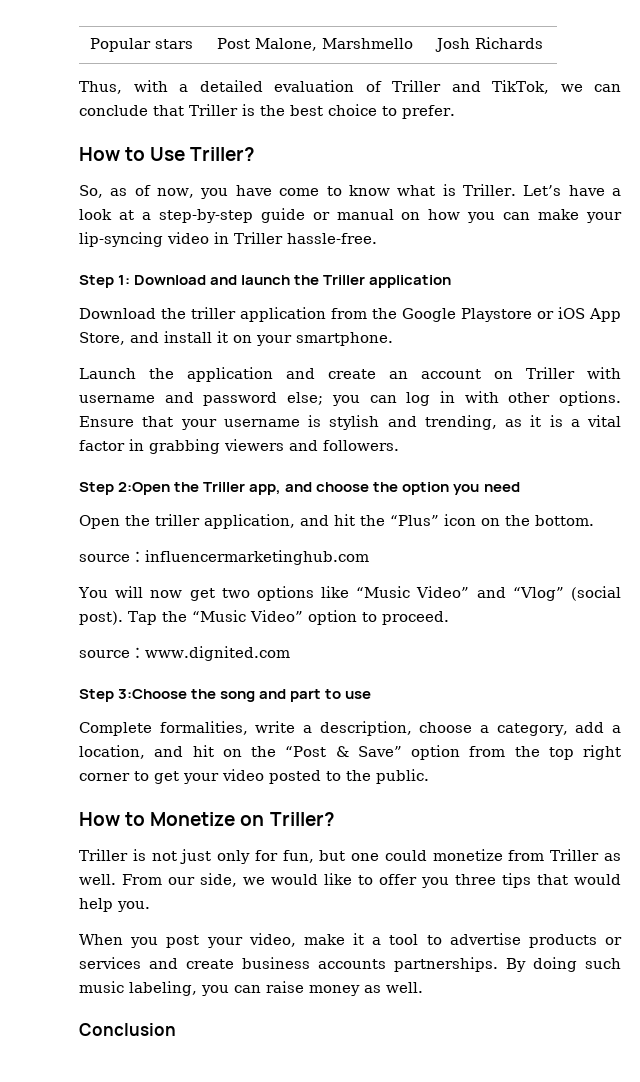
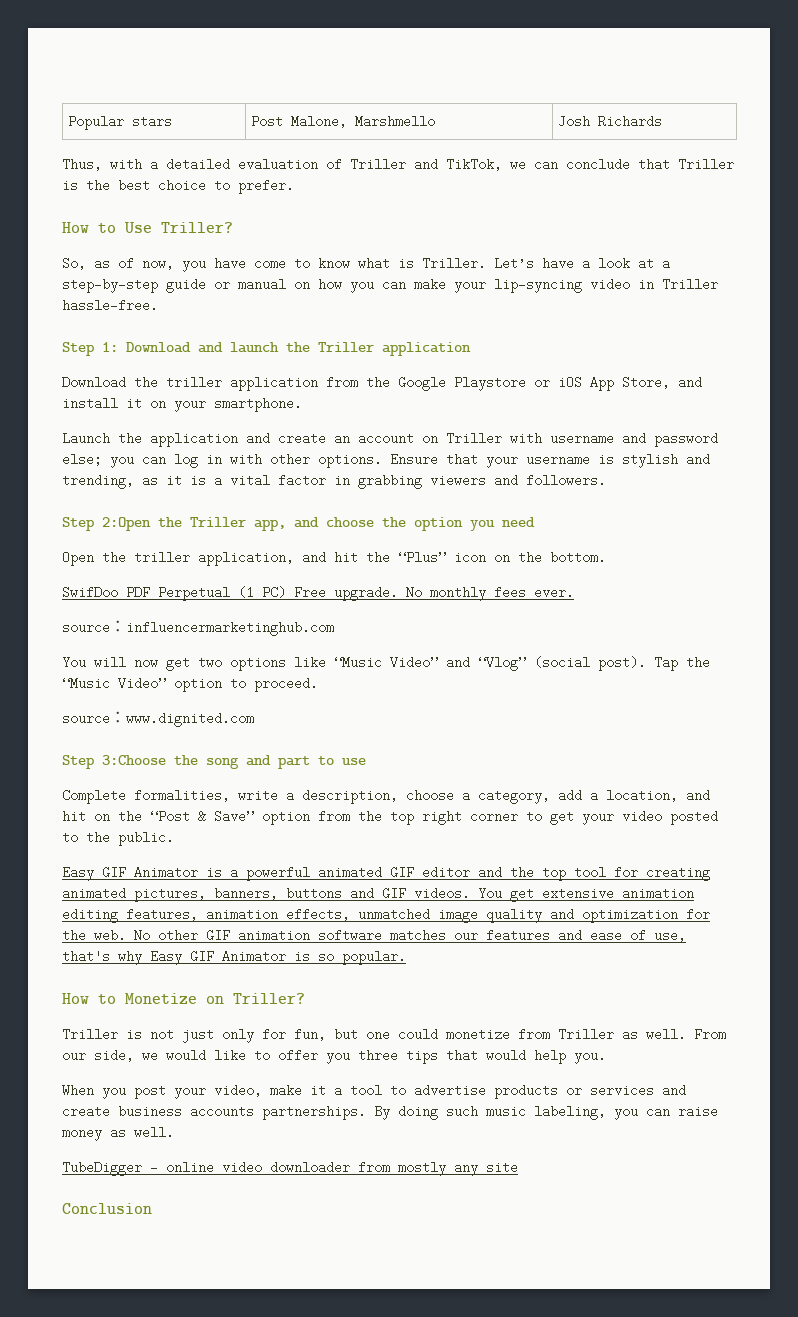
(594, 520) none -> [62,586,574,601] // SwifDoo PDF Perpetual (1 PC) Free upgrade. No monthly fees ever.
(429, 776) none -> [62,866,710,881] [62,887,694,902] [62,908,710,923] [62,929,686,942] [62,950,406,965] // Easy GIF Animator is a powerful animated GIF editor and the top tool for creating animated pictures, banners, buttons and GIF videos. You get extensive animation editing features, animation effects, unmatched image quality and optimization for the web. No other GIF animation software matches our features and ease of use, that's why Easy GIF Animator is so popular.
(423, 987) none -> [62,1161,518,1176] // TubeDigger - online video downloader from mostly any site

